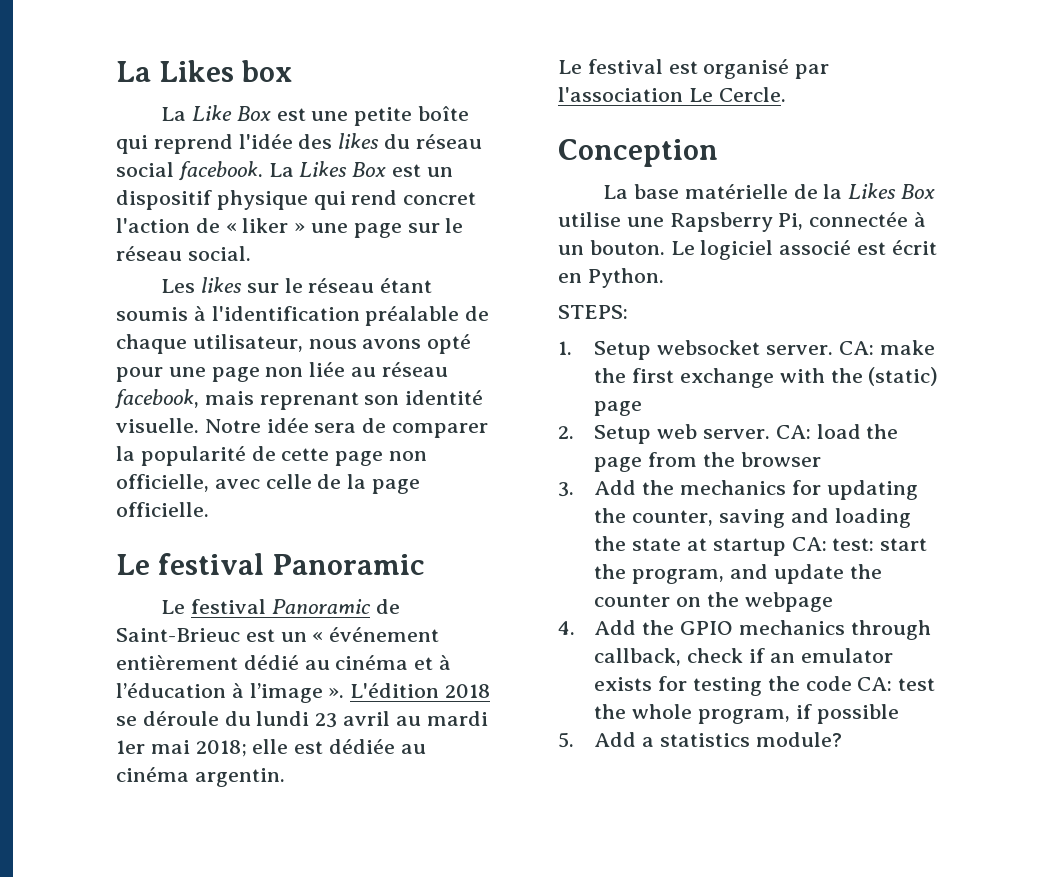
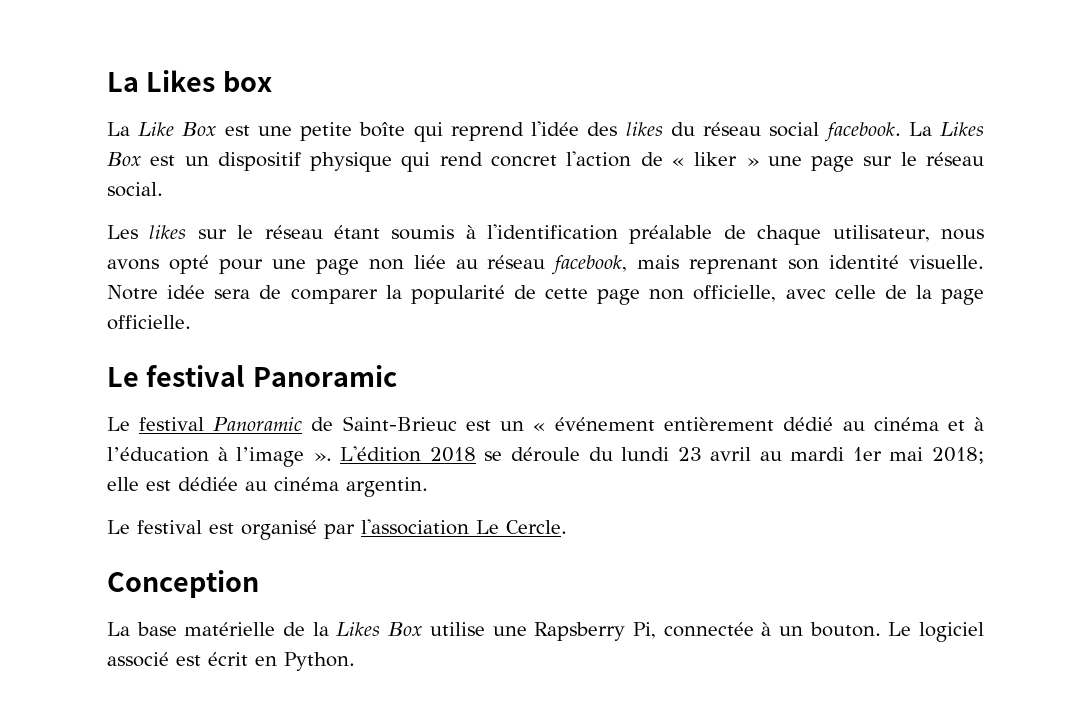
[558,305,628,319] [558,340,935,360] [594,367,939,388] [594,401,643,416] [558,424,899,444] [594,452,821,472] [558,480,918,500] [594,508,911,528] [594,536,928,556] [594,564,882,584] [594,592,833,612] [558,620,931,640] [594,648,893,666] [594,676,936,696] [594,704,899,724] [558,732,842,748] // STEPS: // 1. Setup websocket server. CA: make the first exchange with the (static) page // 2. Setup web server. CA: load the page from the browser // 3. Add the mechanics for updating the counter, saving and loading the state at startup CA: test: start the program, and update the counter on the webpage // 4. Add the GPIO mechanics through callback, check if an emulator exists for testing the code CA: test the whole program, if possible // 5. Add a statistics module? -> (355, 661) none

